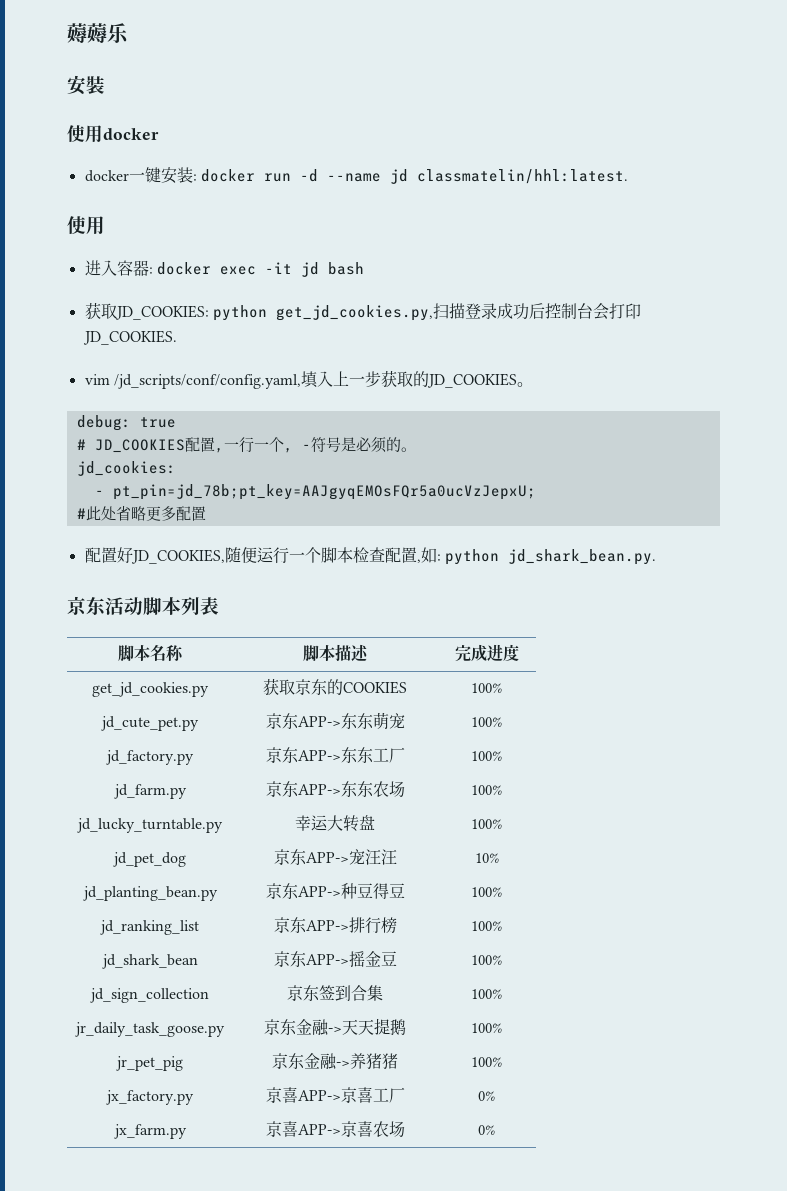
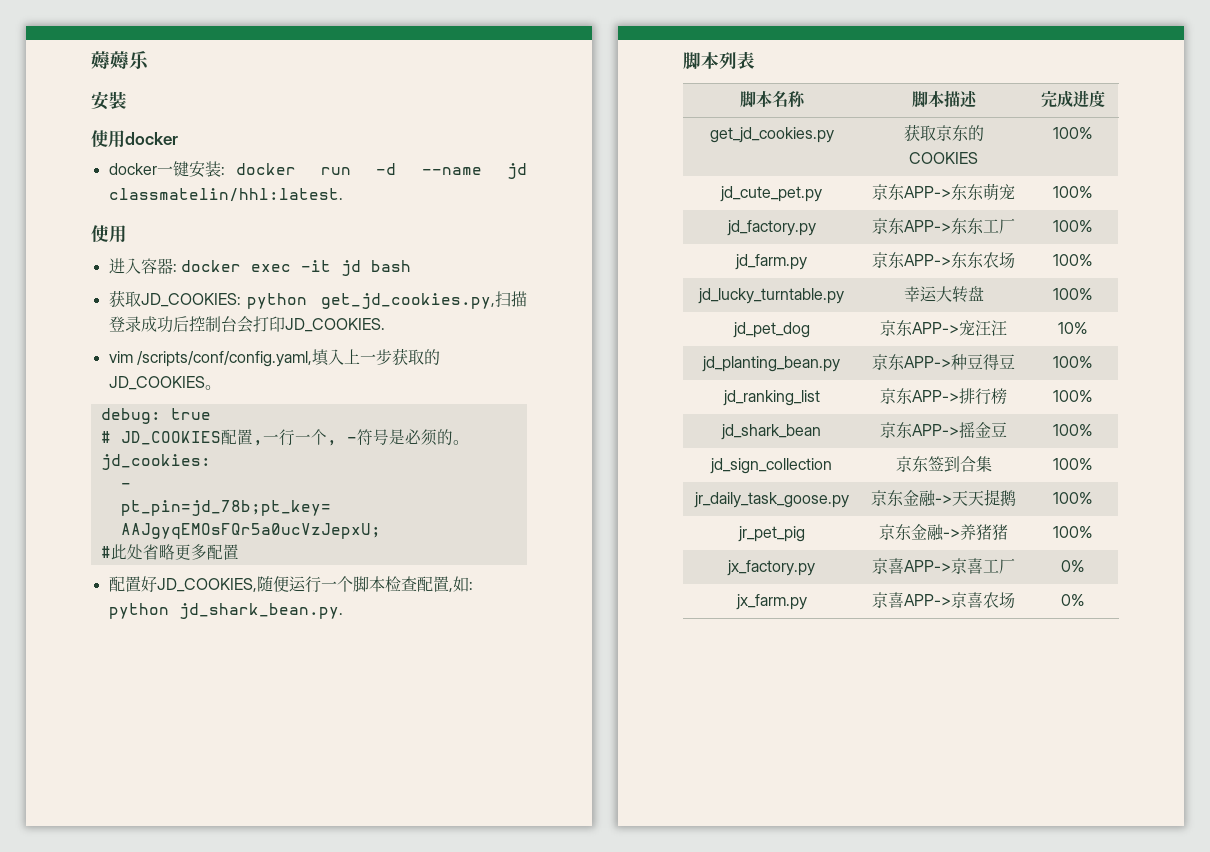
[113,374,301,389] /jd_scripts/conf/config.yaml, -> [136,351,312,367] /scripts/conf/config.yaml,
[67,596,143,615] 京东活动 -> (343, 611) none

